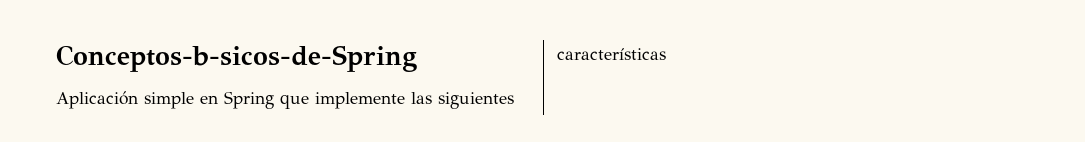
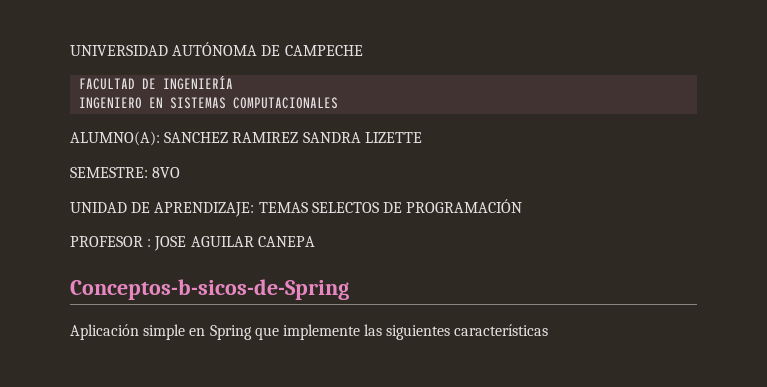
(56, 58) none -> [70,42,363,56] [79,76,234,90] [79,97,339,109] [70,131,422,146] [70,167,181,178] [70,199,523,217] [70,236,315,251] UNIVERSIDAD AUTÓNOMA DE CAMPECHE // FACULTAD DE INGENIERÍA // INGENIERO EN SISTEMAS COMPUTACIONALES // ALUMNO(A): SANCHEZ RAMIREZ SANDRA LIZETTE // SEMESTRE: 8VO // UNIDAD DE APRENDIZAJE: TEMAS SELECTOS DE PROGRAMACIÓN // PROFESOR : JOSE AGUILAR CANEPA //

